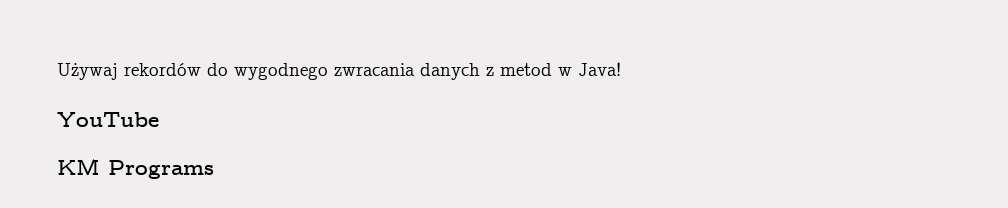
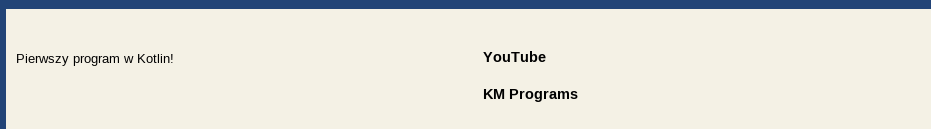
[57,62,621,80] Używaj rekordów do wygodnego zwracania danych z metod w Java! -> [16,54,174,66] Pierwszy program w Kotlin!

